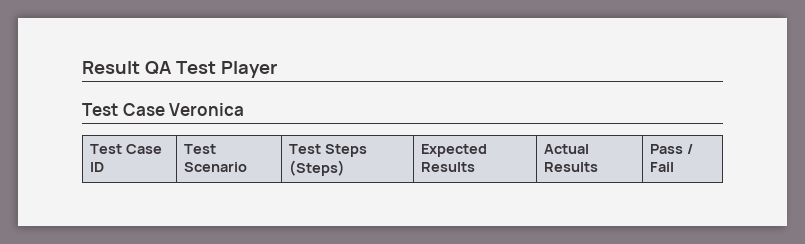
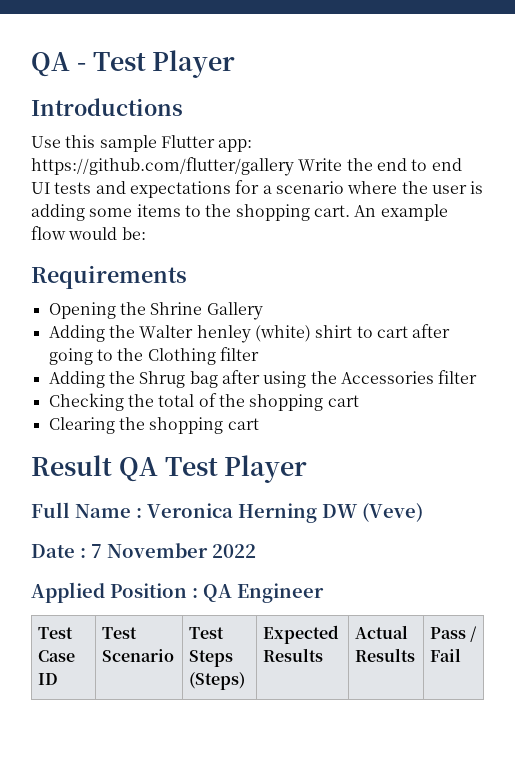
[82,61,277,78] [82,103,245,116] Result QA Test Player // Test Case Veronica -> [31,50,236,78] [31,98,183,116] [31,135,253,152] [31,157,462,176] [31,180,484,198] [31,204,448,221] [31,226,146,240] [31,265,187,289] [48,302,263,320] [48,324,451,343] [48,347,259,365] [48,370,478,388] [48,393,359,411] [48,417,259,434] [31,455,308,483] [31,502,423,523] [31,543,256,558] [31,582,324,603] QA - Test Player // Introductions // Use this sample Flutter app: https://github.com/flutter/gallery Write the end to end UI tests and expectations for a scenario where the user is adding some items to the shopping cart. An example flow would be: // Requirements // Opening the Shrine Gallery // Adding the Walter henley (white) shirt to cart after going to the Clothing filter // Adding the Shrug bag after using the Accessories filter // Checking the total of the shopping cart // Clearing the shopping cart // Result QA Test Player // Full Name : Veronica Herning DW (Veve) // Date : 7 November 2022 // Applied Position : QA Engineer

